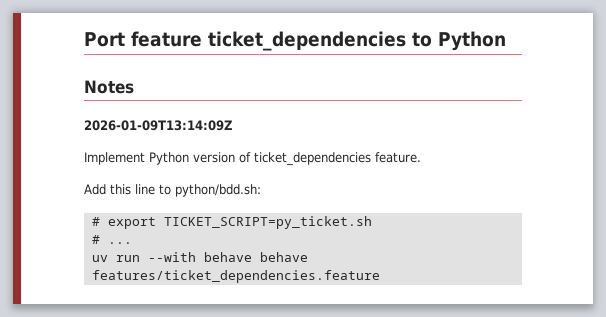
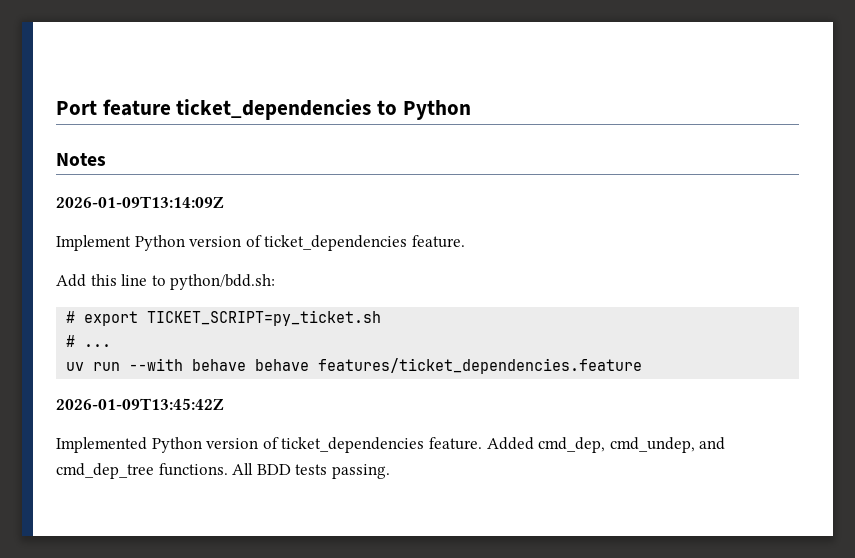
(380, 276) none -> [56,398,224,410] [56,437,726,453] [56,463,390,479] // 2026-01-09T13:45:42Z // Implemented Python version of ticket_dependencies feature. Added cmd_dep, cmd_undep, and cmd_dep_tree functions. All BDD tests passing.

